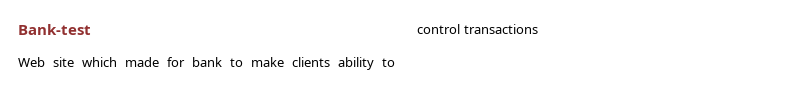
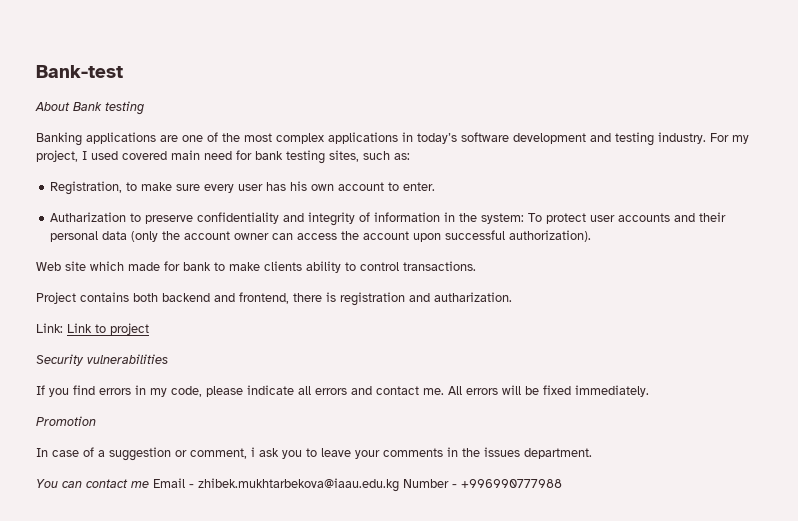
(91, 29) none -> [35,101,144,115] [36,132,749,146] [36,150,410,164] [50,181,436,195] [50,212,727,226] [50,230,592,242] // About Bank testing // Banking applications are one of the most complex applications in today’s software development and testing industry. For my project, I used covered main need for bank testing sites, such as: // Registration, to make sure every user has his own account to enter. // Autharization to preserve confidentiality and integrity of information in the system: To protect user accounts and their personal data (only the account owner can access the account upon successful authorization).
[463,24,538,34] transactions -> [403,261,476,271] [36,292,512,306] [36,323,149,335] [36,354,168,366] [36,385,649,397] [36,416,96,426] [36,447,592,461] [36,478,562,492] transactions. // Project contains both backend and frontend, there is registration and autharization. // Link: Link to project // Security vulnerabilities // If you find errors in my code, please indicate all errors and contact me. All errors will be fixed immediately. // Promotion // In case of a suggestion or comment, i ask you to leave your comments in the issues department. // You can contact me Email - zhibek.mukhtarbekova@iaau.edu.kg Number - +996990777988

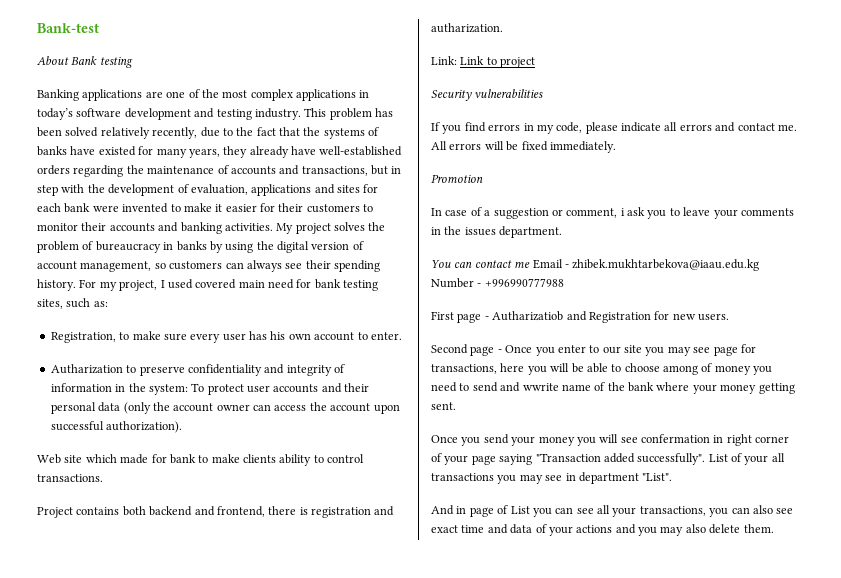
(706, 138) none -> [304,108,393,120] [37,127,380,139] [37,146,403,158] [37,165,402,177] [37,184,379,196] [37,203,374,213] [37,222,386,234] [37,241,364,253] [37,260,380,272] [37,279,76,291] This problem has been solved relatively recently, due to the fact that the systems of banks have existed for many years, they already have well-established orders regarding the maintenance of accounts and transactions, but in step with the development of evaluation, applications and sites for each bank were invented to make it easier for their customers to monitor their accounts and banking activities. My project solves the problem of bureaucracy in banks by using the digital version of account management, so customers can always see their spending history.
(562, 483) none -> [431,311,729,323] [431,344,756,356] [431,363,773,375] [431,382,795,394] [431,402,456,410] [431,434,790,446] [431,453,785,465] [431,472,673,484] [431,505,794,517] [431,524,774,536] // First page - Autharizatiob and Registration for new users. // Second page - Once you enter to our site you may see page for transactions, here you will be able to choose among of money you need to send and wwrite name of the bank where your money getting sent. // Once you send your money you will see confermation in right corner of your page saying "Transaction added successfully". List of your all transactions you may see in department "List". // And in page of List you can see all your transactions, you can also see exact time and data of your actions and you may also delete them.

